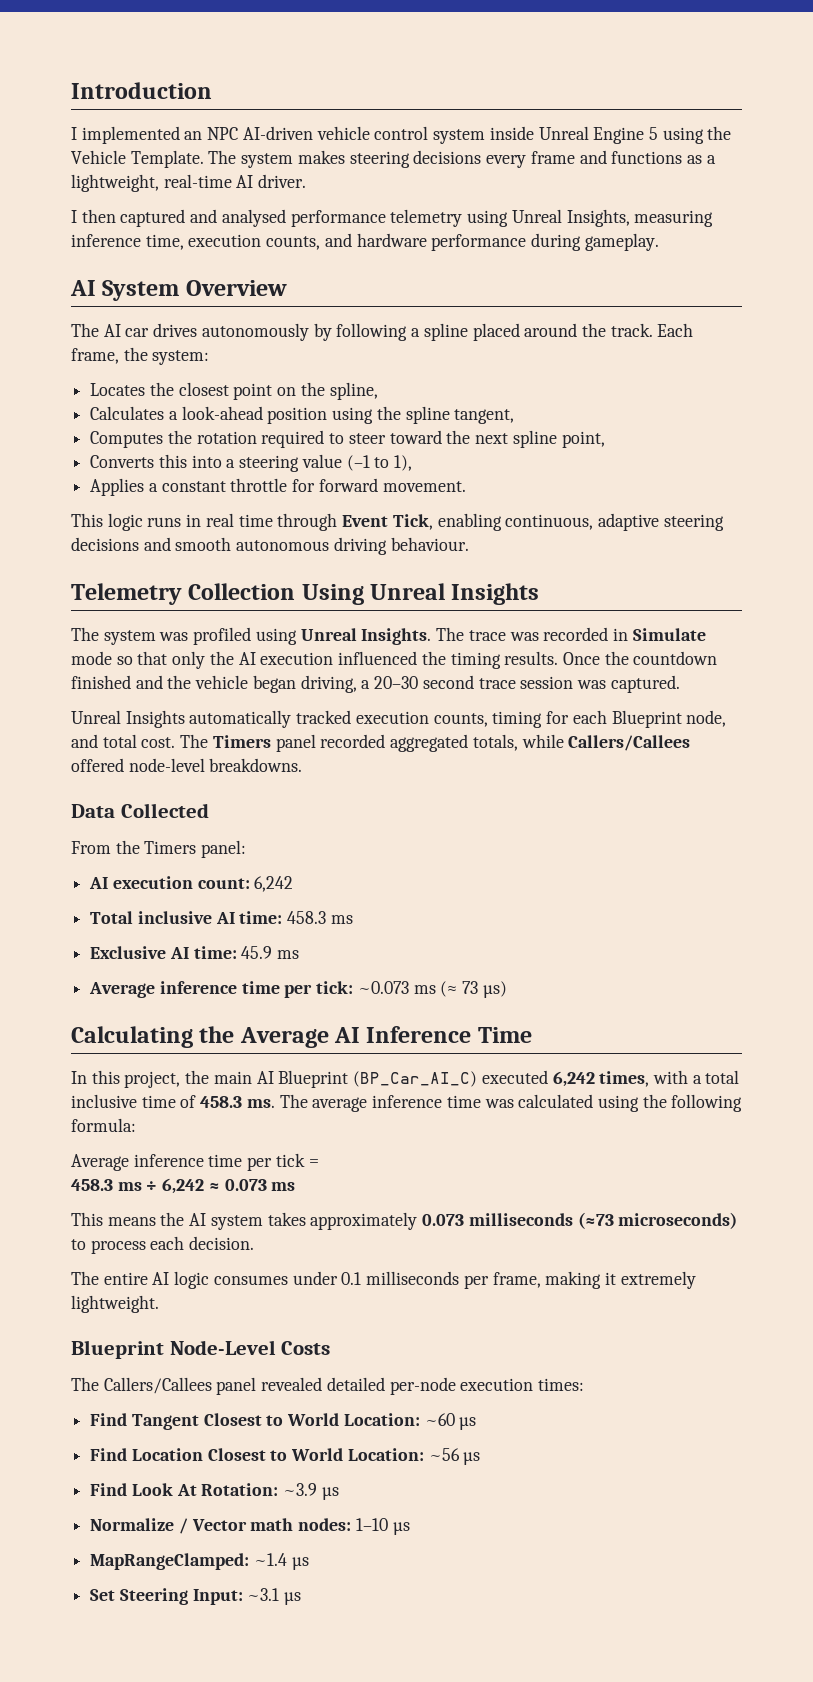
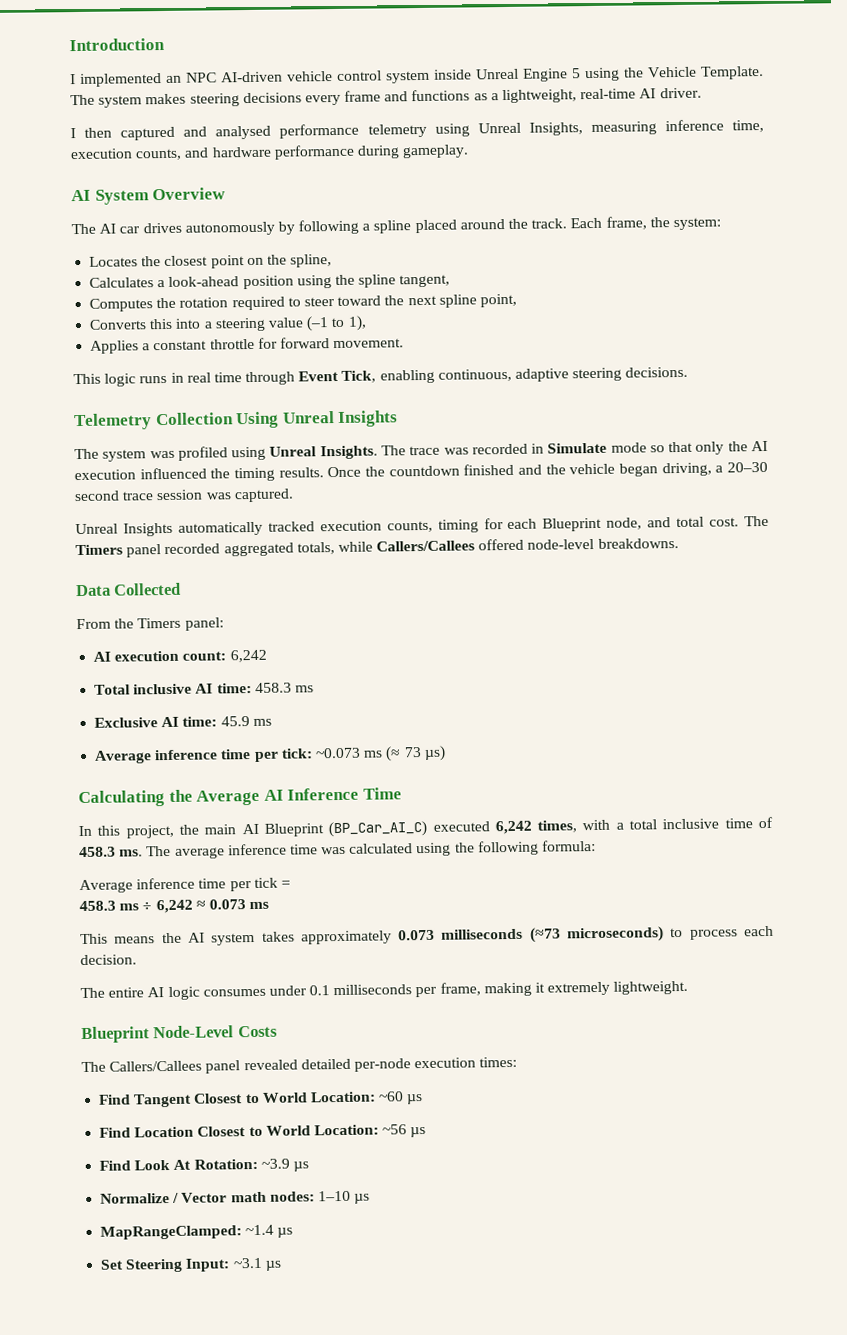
[71,537,469,555] decisions and smooth autonomous driving behaviour. -> [625,366,689,378] decisions.

